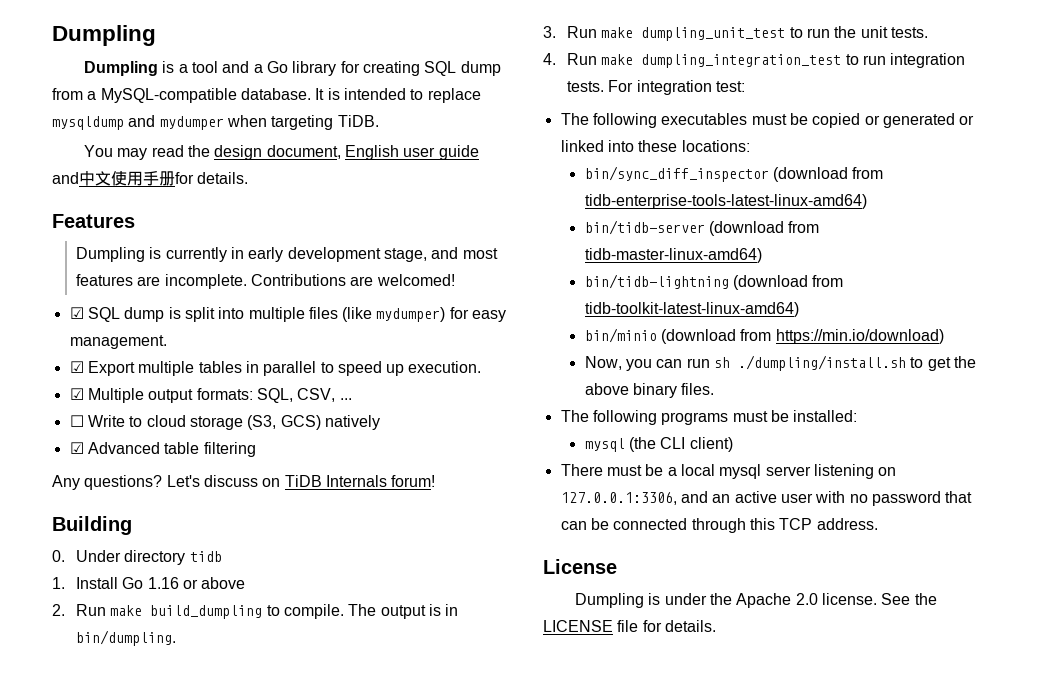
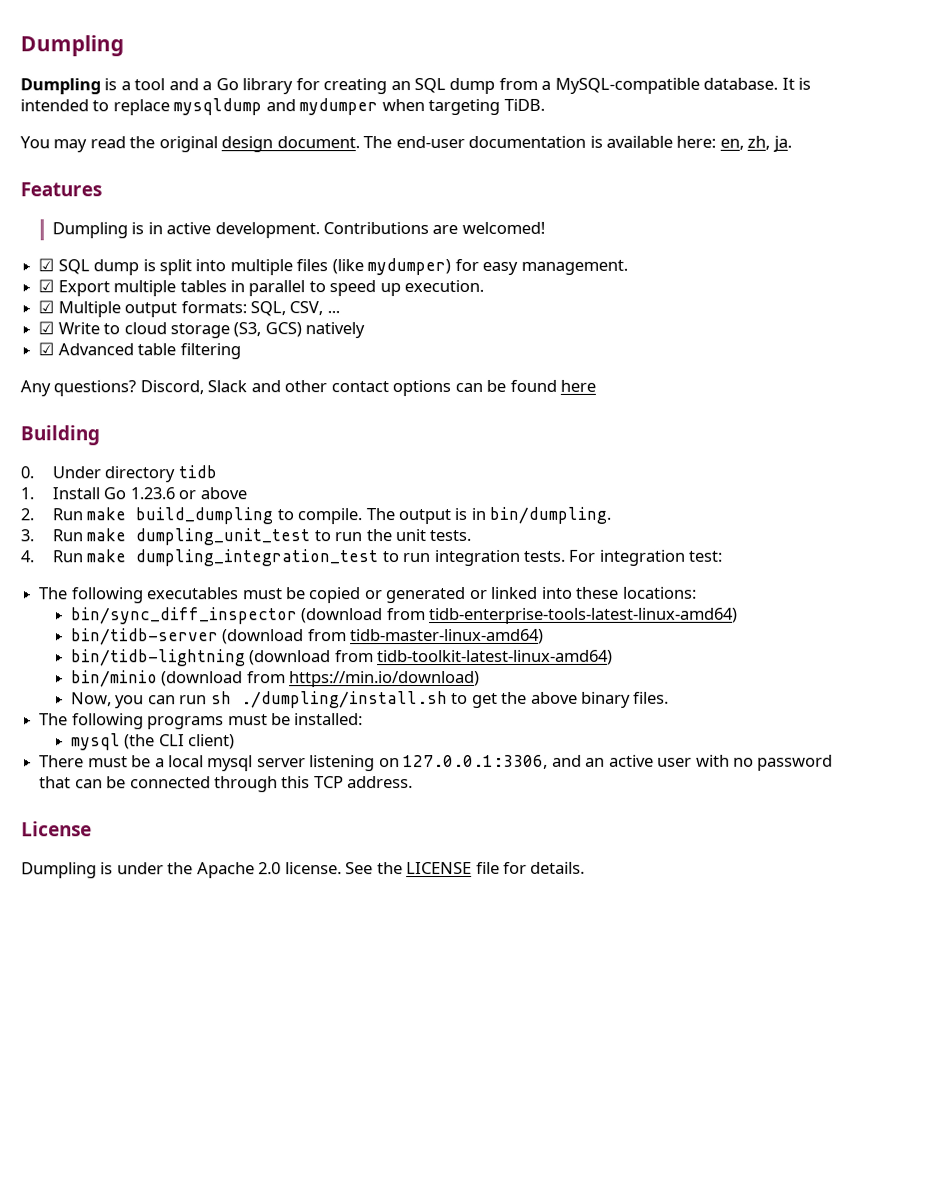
(421, 68) none -> [390,81,411,91] an
[214,145,479,160] [52,171,249,186] [52,214,135,228] [76,247,498,262] [76,274,247,289] design document, English user guide and中文使用手册for details. // Features // Dumpling is currently in early development stage, and most features are incomplete. -> [158,135,792,153] [20,182,102,197] [51,222,320,239] original design document. The end-user documentation is available here: en, zh, ja. // Features // Dumpling is in active development.
[69,415,84,427] ☐ -> [38,321,55,335] ☑
[166,475,436,487] Let's discuss on TiDB Internals forum! -> [139,379,597,397] Discord, Slack and other contact options can be found here
[147,577,179,589] 1.16 -> [129,487,175,500] 1.23.6

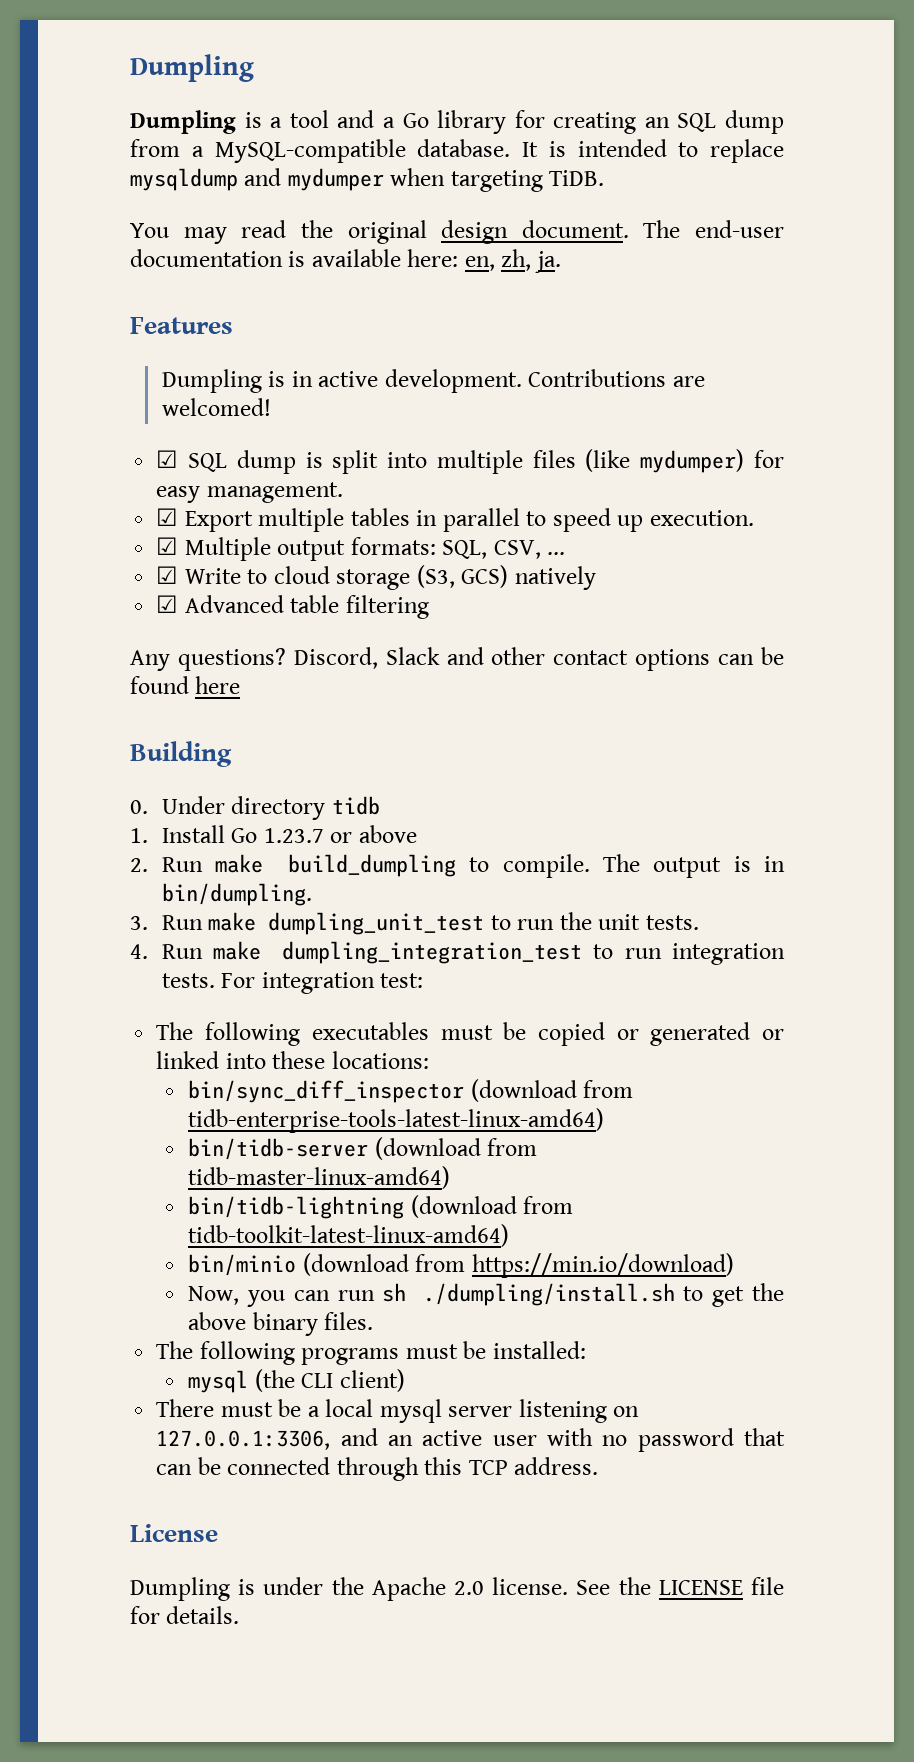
[129,487,175,500] 1.23.6 -> [263,828,324,843] 1.23.7

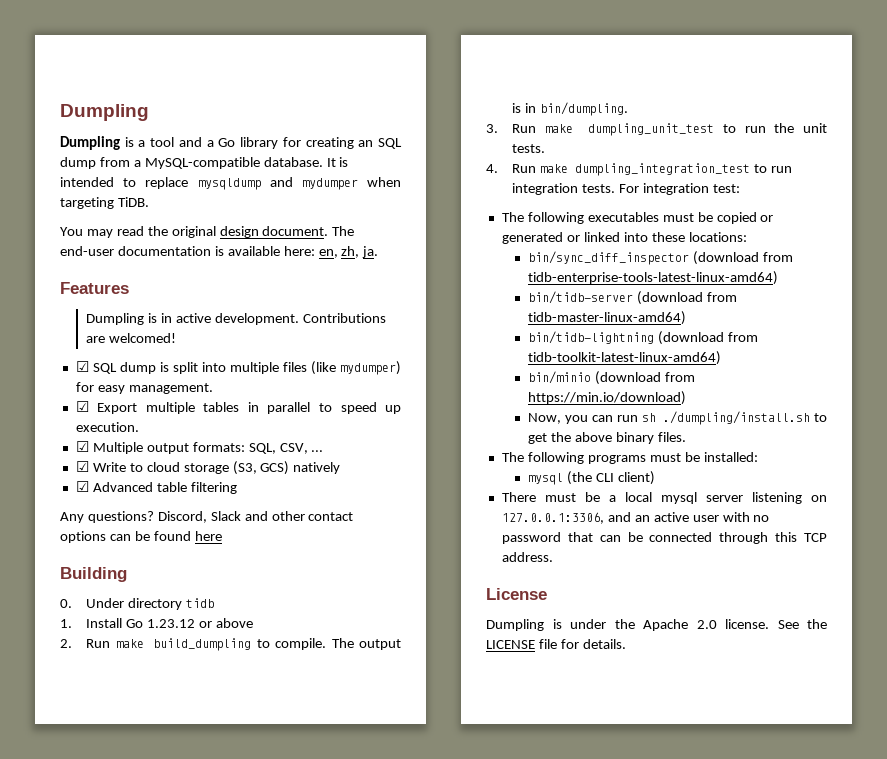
[263,828,324,843] 1.23.7 -> [146,619,195,628] 1.23.12

